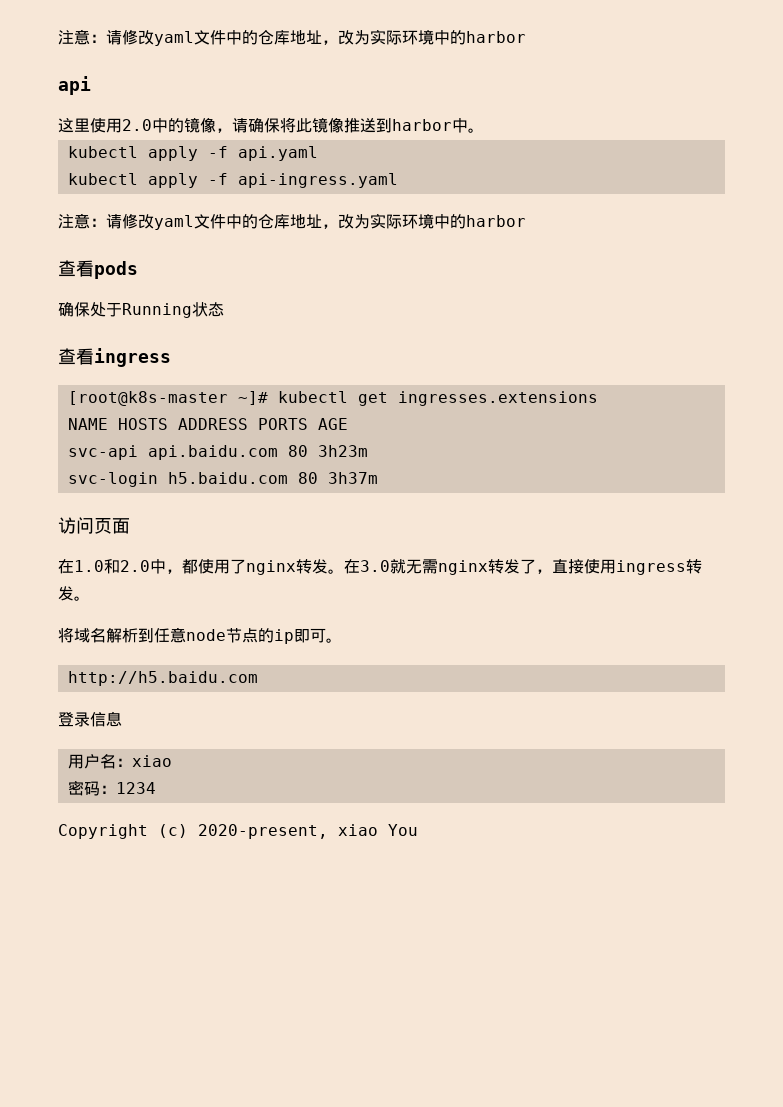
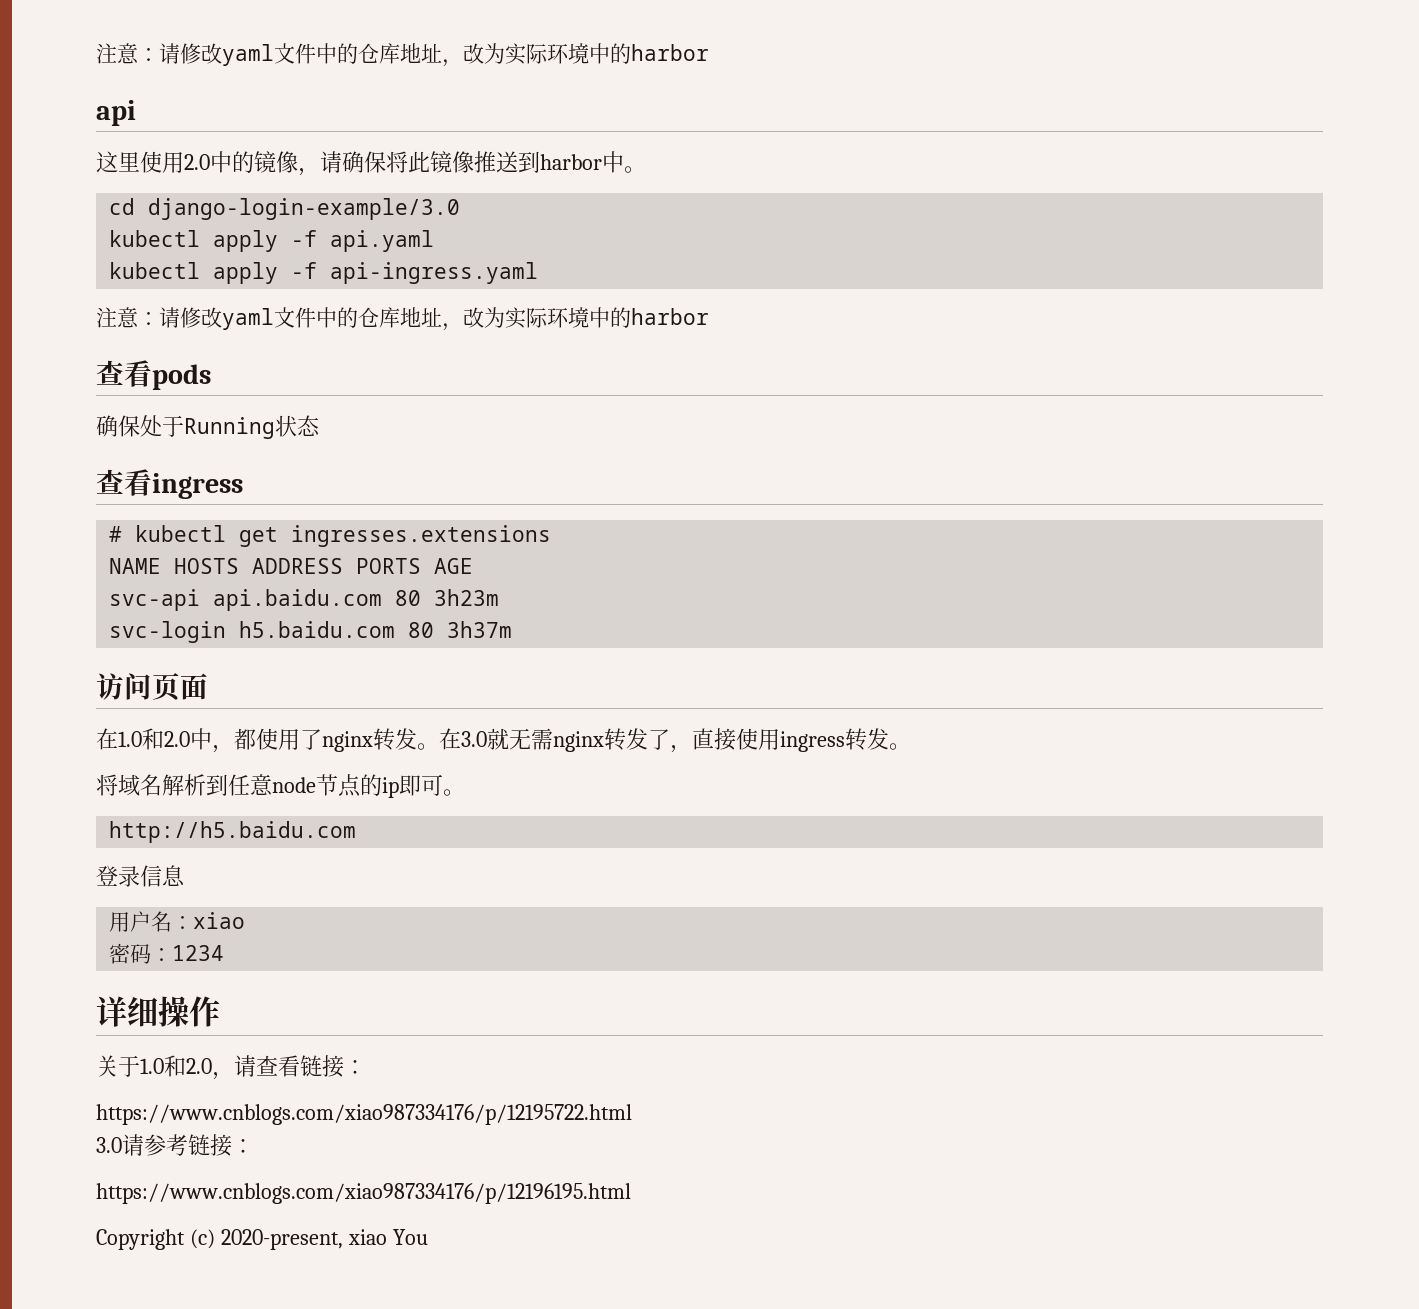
(484, 130) none -> [109,198,461,220] // cd django-login-example/3.0
[67,391,268,406] [root@k8s-master ~]# -> [109,526,123,542] #
(156, 788) none -> [96,996,220,1027] [96,1055,366,1080] [96,1104,632,1125] [96,1134,254,1156] [96,1183,631,1204] // 详细操作 // 关于1.0和2.0，请查看链接： // https://www.cnblogs.com/xiao987334176/p/12195722.html // 3.0请参考链接： // https://www.cnblogs.com/xiao987334176/p/12196195.html

